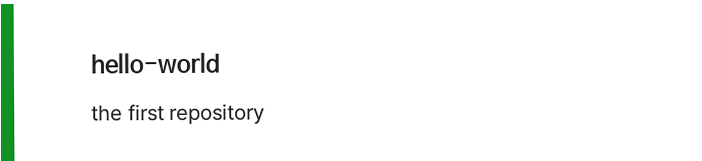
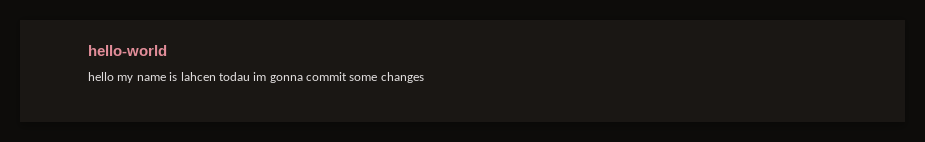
[91,103,266,126] the first repository -> [88,72,424,83] hello my name is lahcen todau im gonna commit some changes

